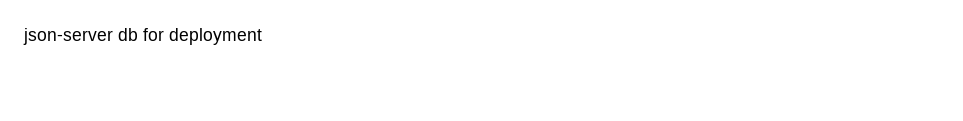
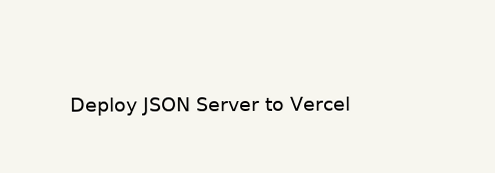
[23,28,262,45] json-server db for deployment -> [70,96,351,116] Deploy JSON Server to Vercel

